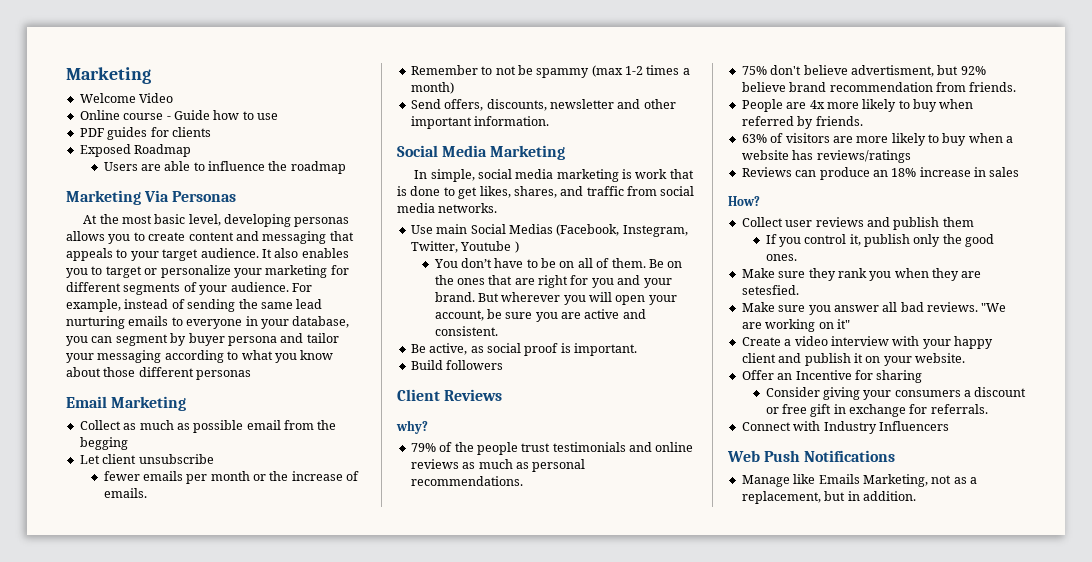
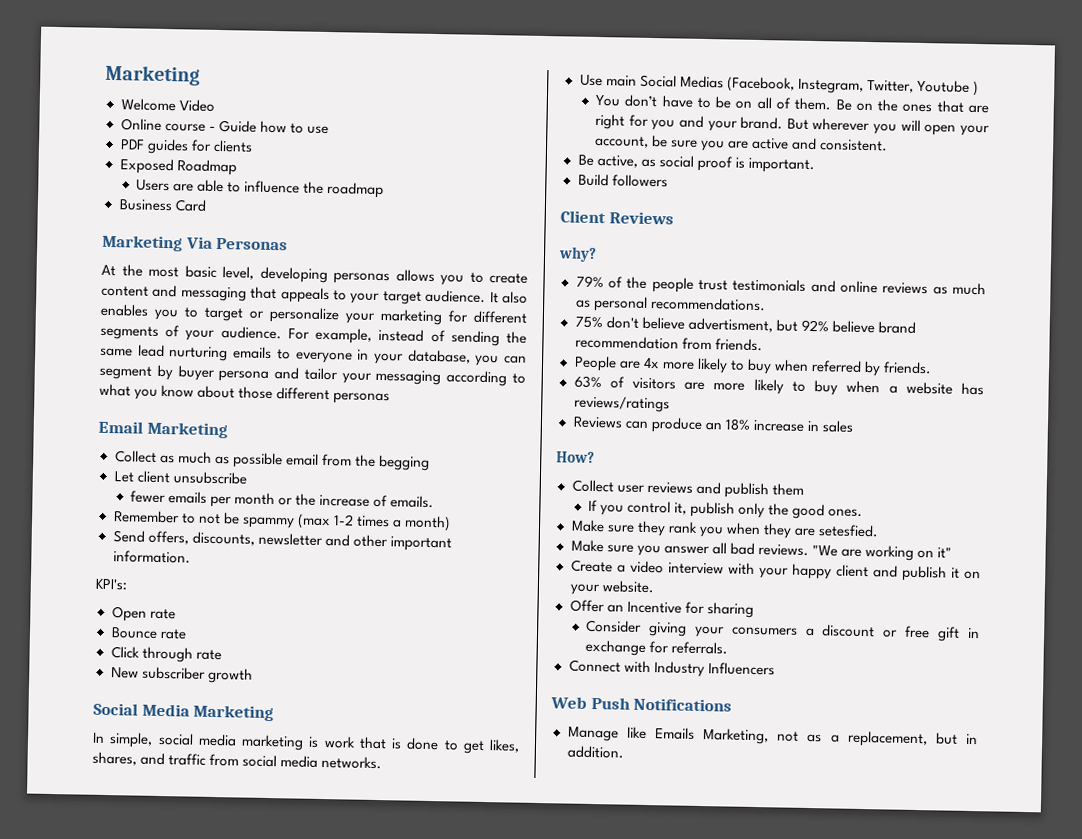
(346, 167) none -> [118,199,207,212] // Business Card
(550, 121) none -> [95,578,127,591] [111,606,176,622] [110,627,187,640] [110,646,222,663] [110,666,253,684] // KPI's: // Open rate // Bounce rate // Click through rate // New subscriber growth

